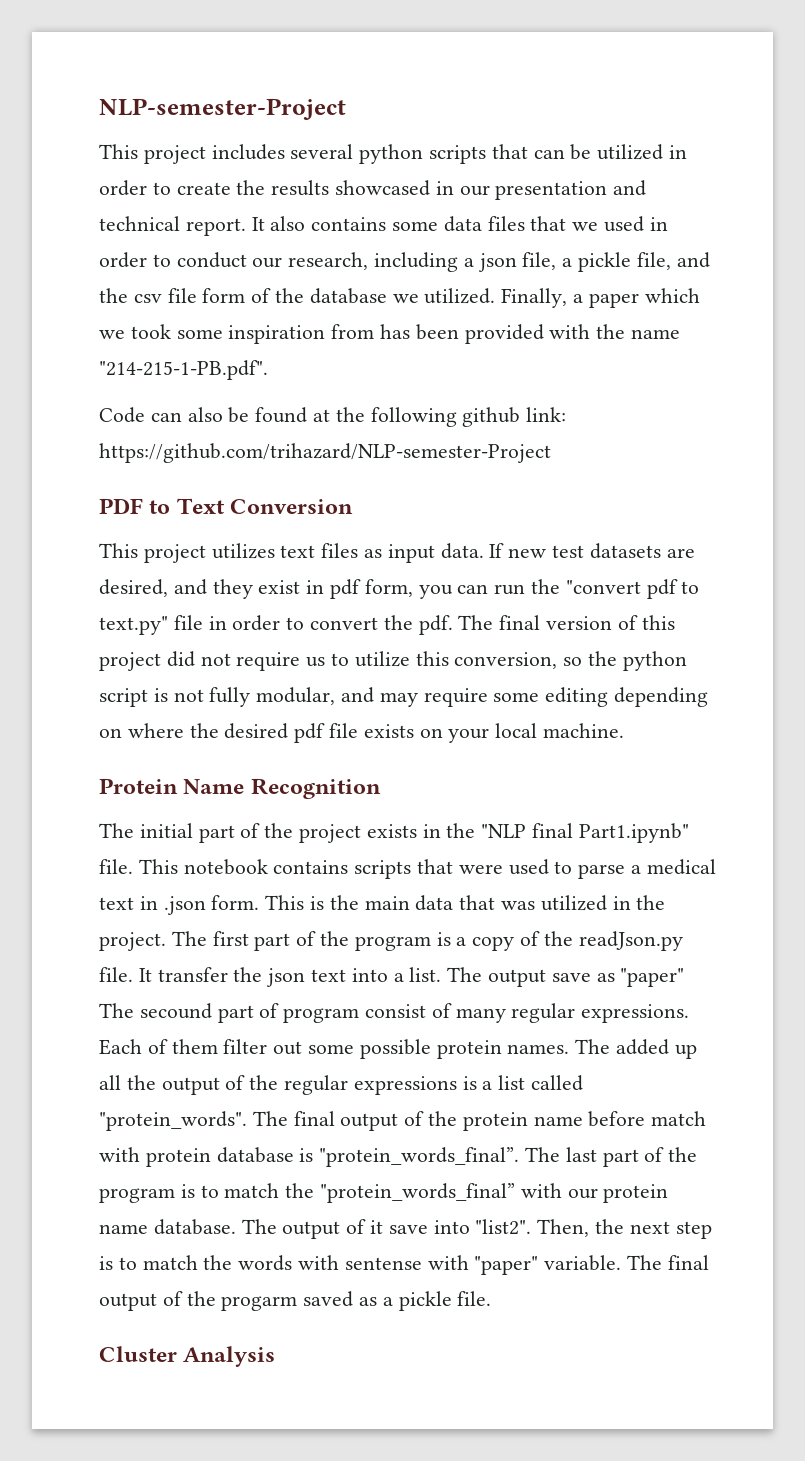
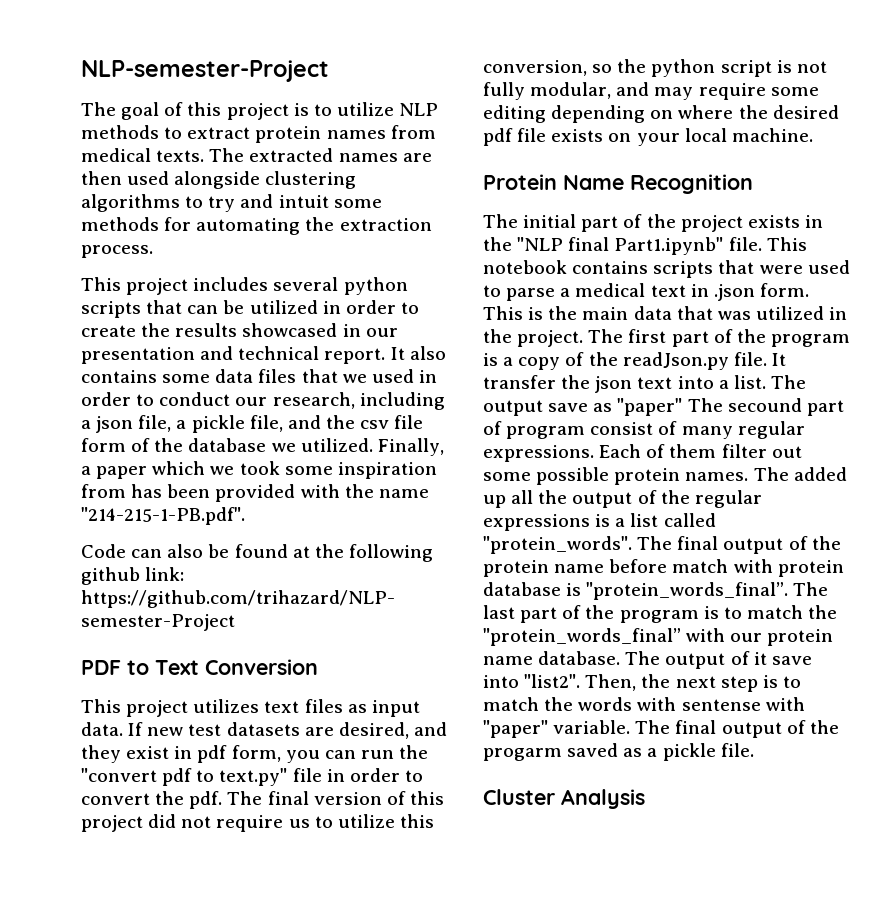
(346, 109) none -> [81,102,439,120] [81,125,436,143] [81,148,432,162] [81,171,357,189] [81,194,382,212] [81,217,432,235] [81,245,153,258] // The goal of this project is to utilize NLP methods to extract protein names from medical texts. The extracted names are then used alongside clustering algorithms to try and intuit some methods for automating the extraction process.

